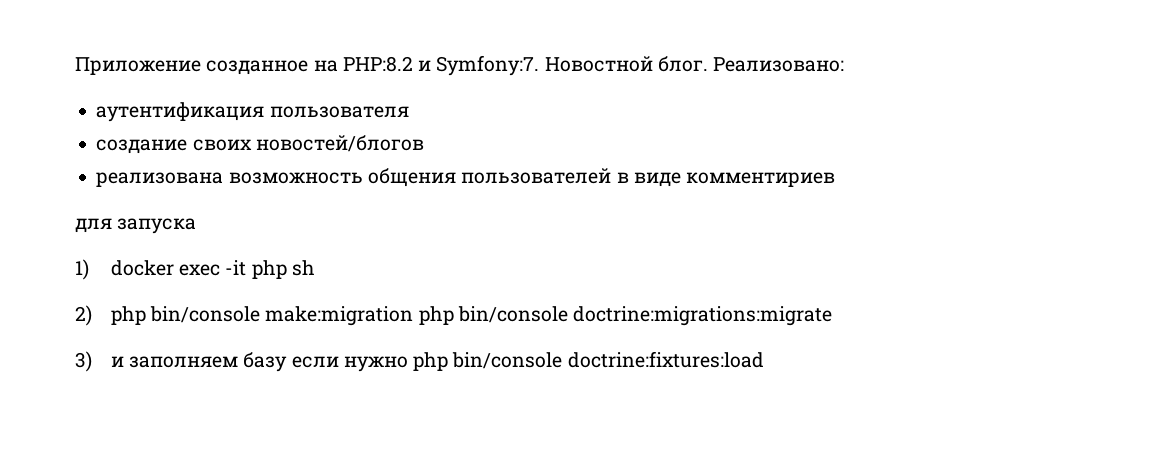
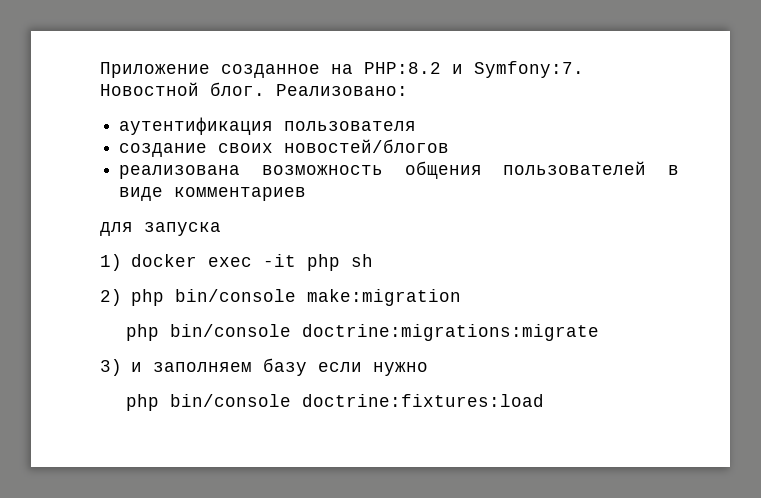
[686,172,836,187] комментириев -> [174,187,307,201] комментариев
(414, 316) none -> (461, 297) //
(408, 364) none -> (428, 369) //

